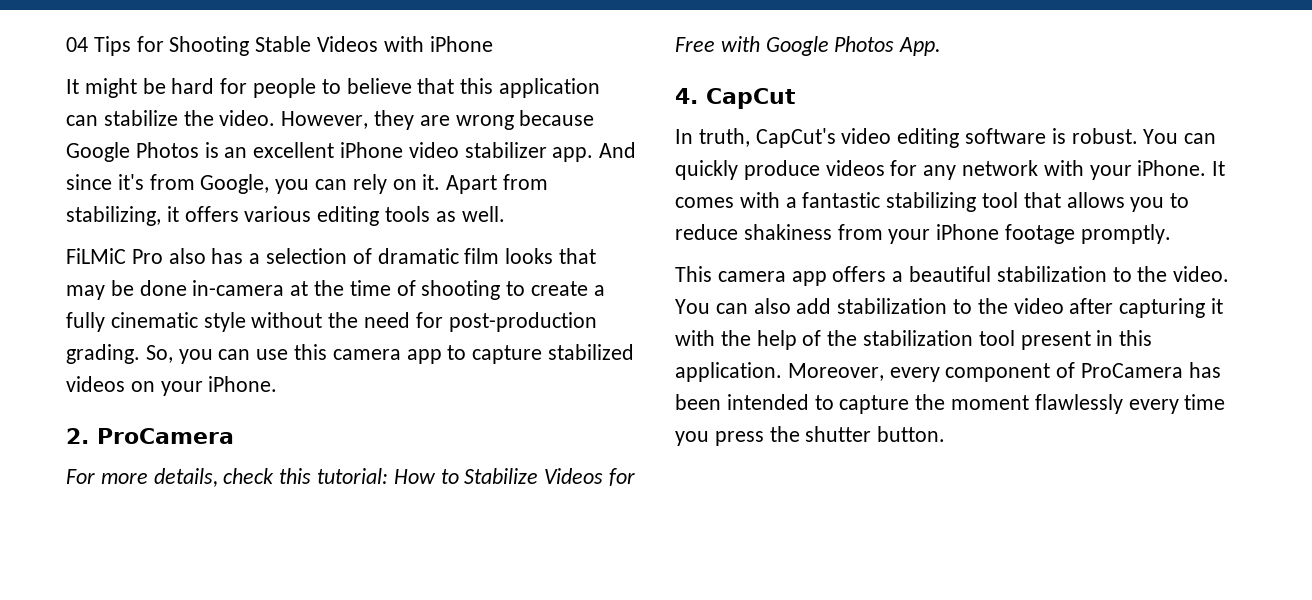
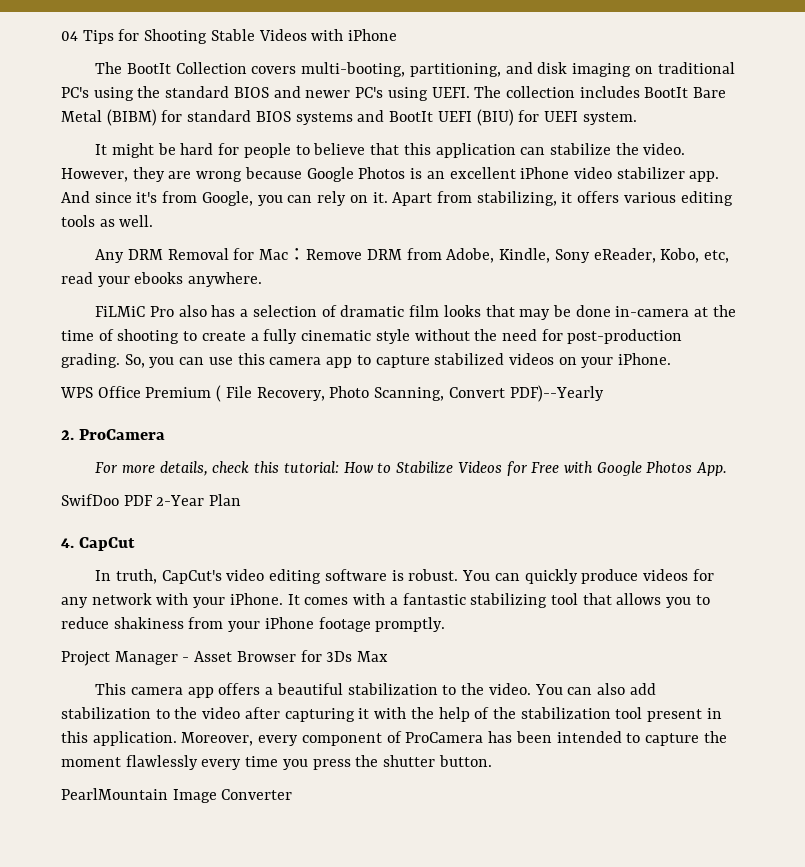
(493, 44) none -> [95,62,735,77] [61,86,727,101] [61,109,637,126] // The BootIt Collection covers multi-booting, partitioning, and disk imaging on traditional PC's using the standard BIOS and newer PC's using UEFI. The collection includes BootIt Bare Metal (BIBM) for standard BIOS systems and BootIt UEFI (BIU) for UEFI system.
(505, 214) none -> [95,248,729,263] [61,272,263,287] // Any DRM Removal for Mac：Remove DRM from Adobe, Kindle, Sony eReader, Kobo, etc, read your ebooks anywhere.
(278, 384) none -> [60,385,604,402] // WPS Office Premium ( File Recovery, Photo Scanning, Convert PDF)--Yearly
(942, 46) none -> [61,494,242,506] // SwifDoo PDF 2-Year Plan
(1171, 234) none -> [61,650,389,666] // Project Manager - Asset Browser for 3Ds Max
(946, 434) none -> [61,788,293,803] // PearlMountain Image Converter

